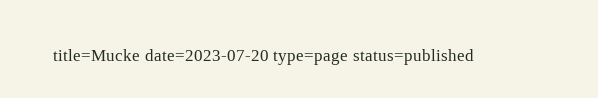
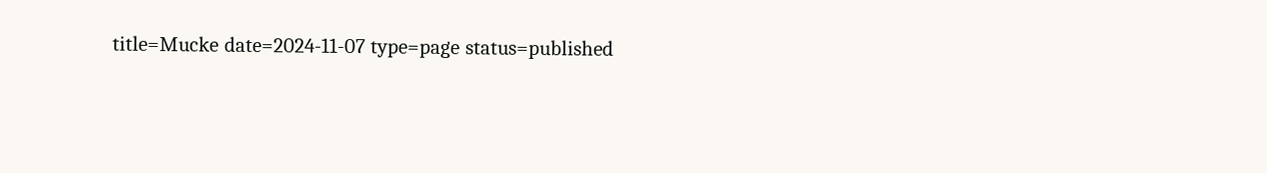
[144,49,269,61] date=2023-07-20 -> [223,36,366,54] date=2024-11-07

